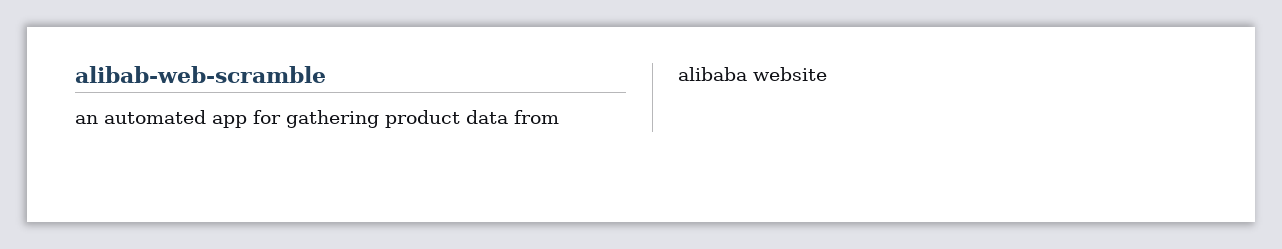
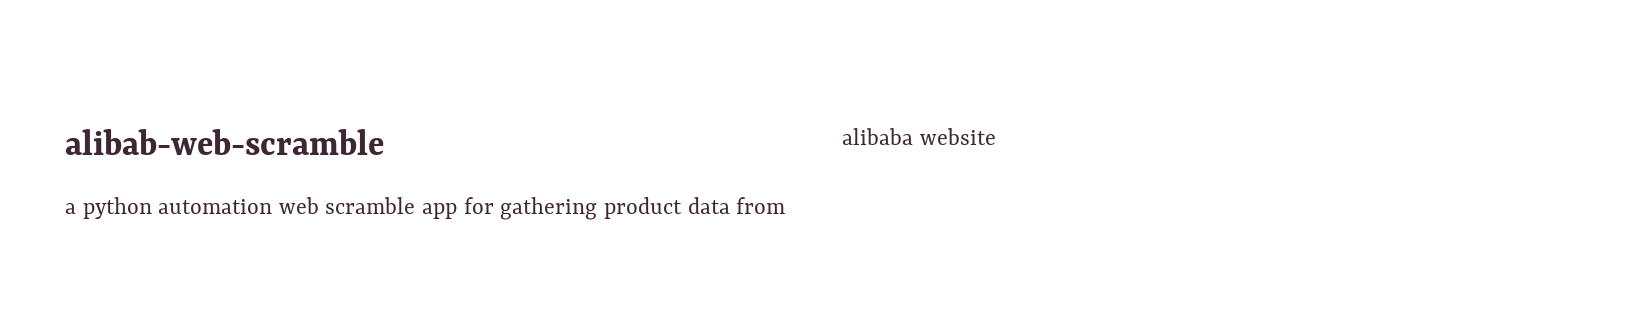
[75,110,206,124] an automated -> [65,197,416,219] a python automation web scramble

